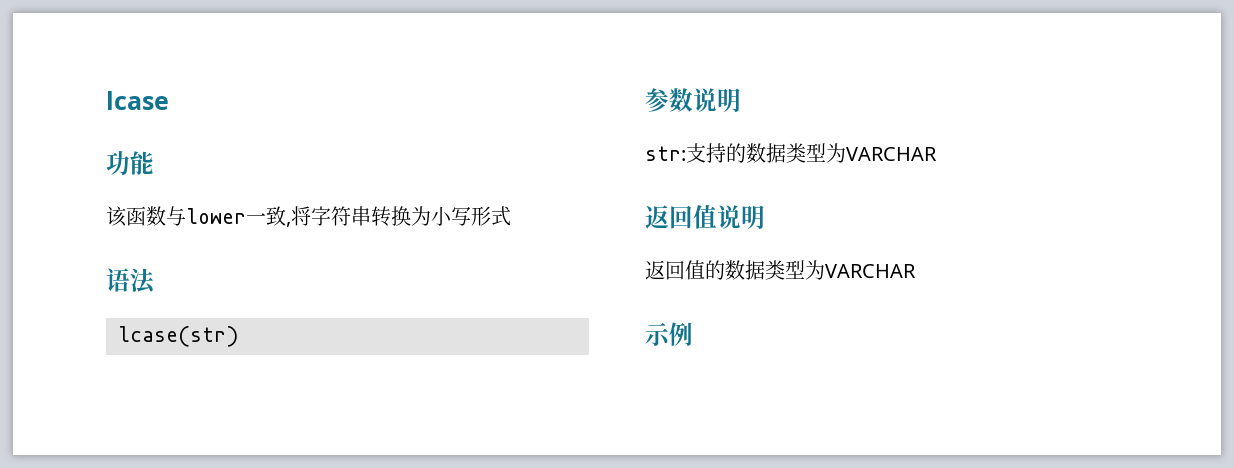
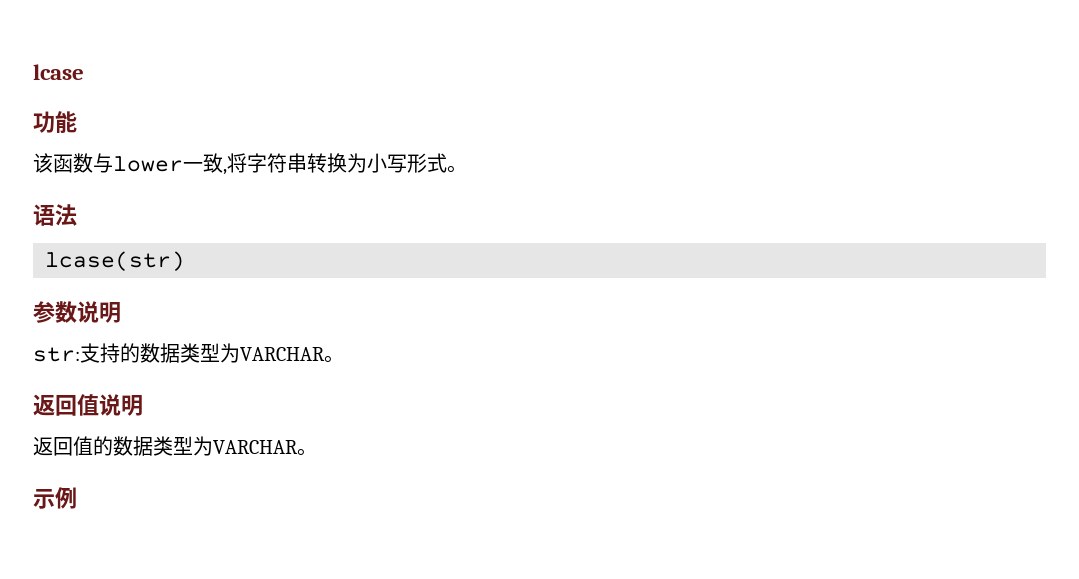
(511, 216) none -> [447,165,467,173] 。
(937, 154) none -> [324,355,344,363] 。
(916, 271) none -> [297,448,317,456] 。

